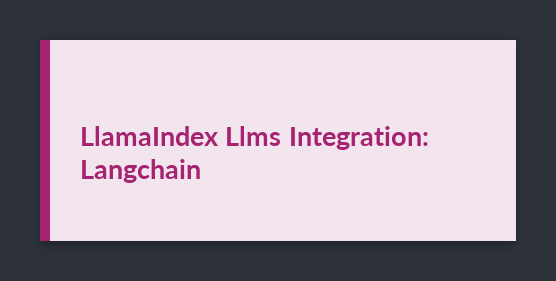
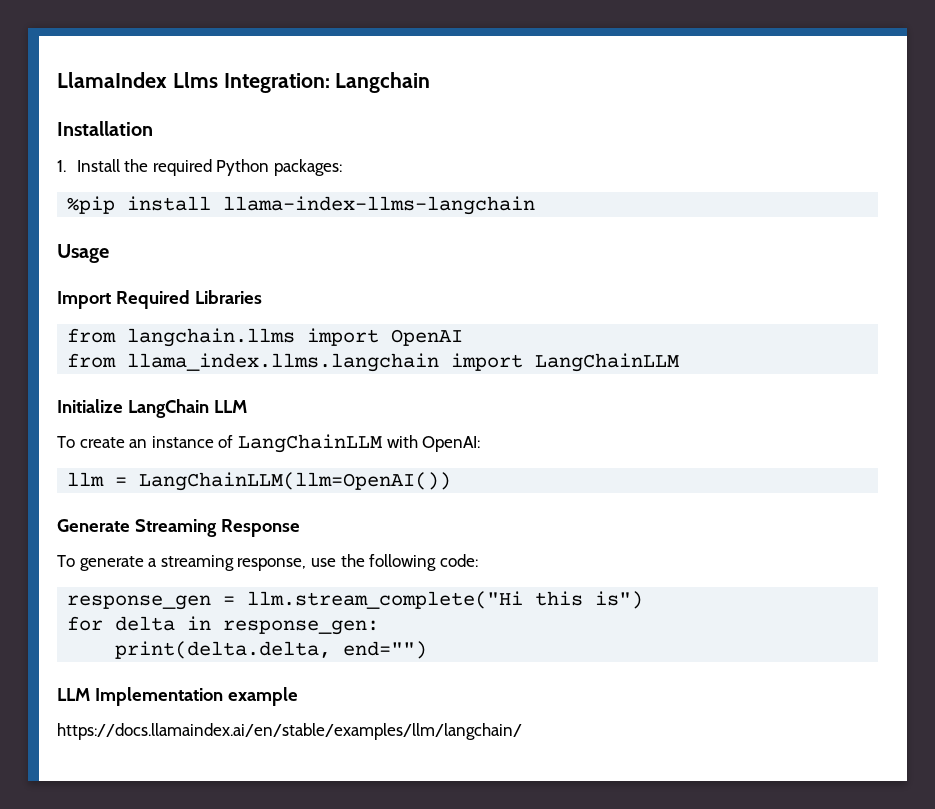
(201, 171) none -> [57,121,153,136] [57,159,342,176] [67,196,536,215] [57,244,109,263] [57,290,262,309] [67,328,464,347] [67,353,680,372] [57,399,247,418] [57,434,481,453] [67,472,452,491] [57,519,300,537] [57,554,478,571] [67,591,644,610] [67,616,380,635] [115,641,428,659] [57,687,298,706] [57,723,522,740] // Installation // 1. Install the required Python packages: // %pip install llama-index-llms-langchain // Usage // Import Required Libraries // from langchain.llms import OpenAI // from llama_index.llms.langchain import LangChainLLM // Initialize LangChain LLM // To create an instance of LangChainLLM with OpenAI: // llm = LangChainLLM(llm=OpenAI()) // Generate Streaming Response // To generate a streaming response, use the following code: // response_gen = llm.stream_complete("Hi this is") // for delta in response_gen: // print(delta.delta, end="") // LLM Implementation example // https://docs.llamaindex.ai/en/stable/examples/llm/langchain/

